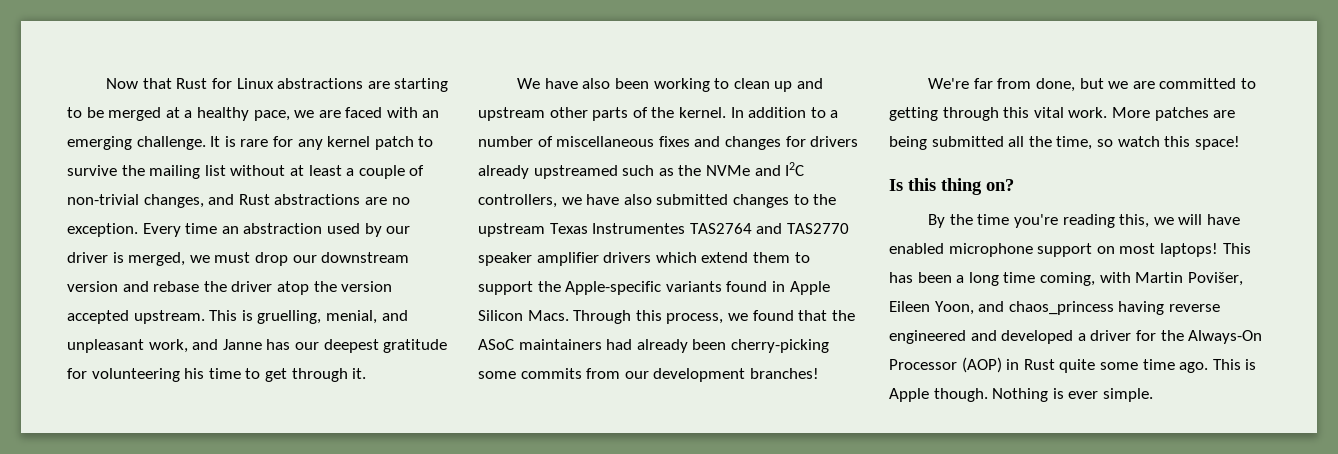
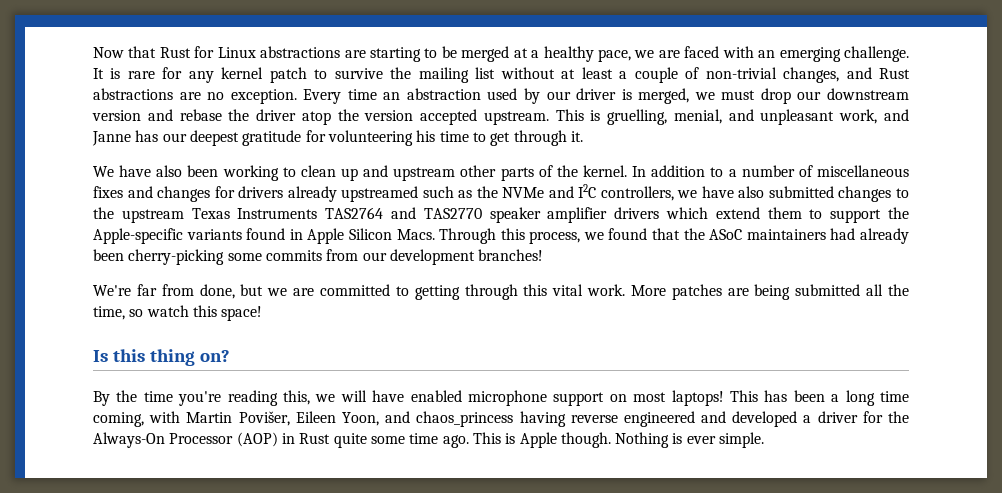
[592,223,686,234] Instrumentes -> [237,208,318,219] Instruments

